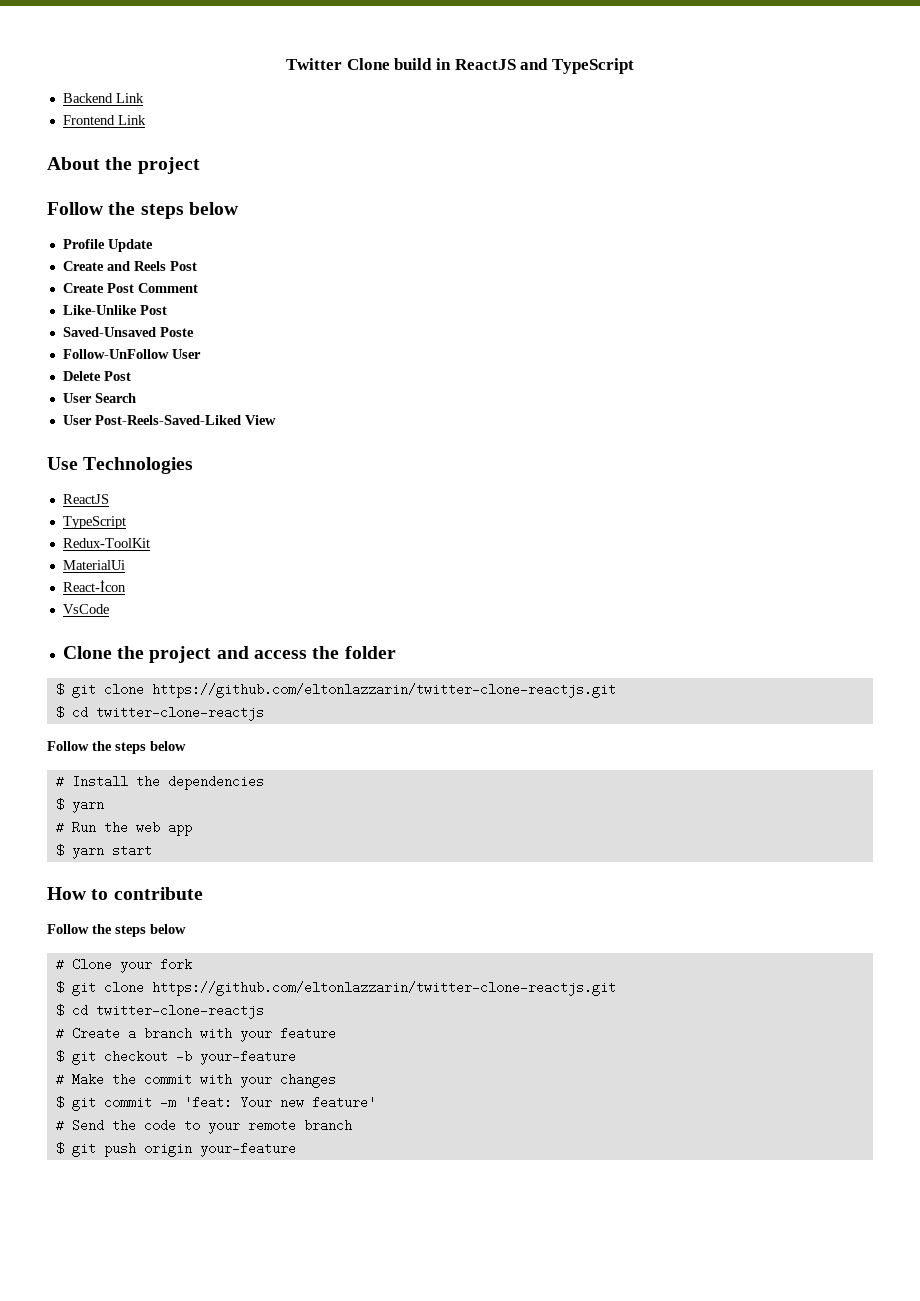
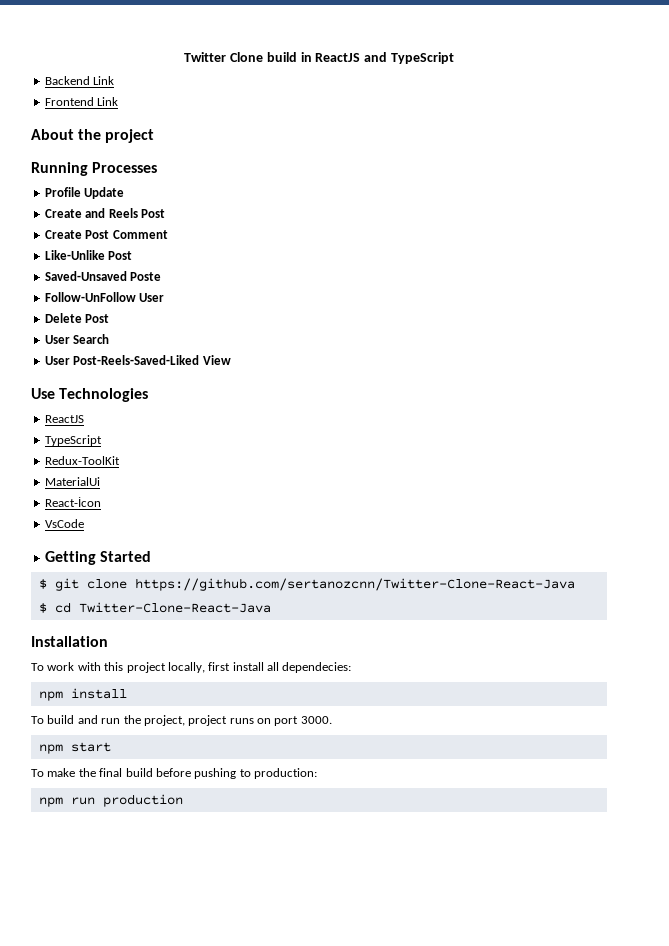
[47,202,238,219] Follow the steps below -> [31,162,158,176] Running Processes
[62,646,396,663] [55,683,616,698] [55,706,264,721] [47,741,186,754] [55,775,264,790] [55,798,104,813] [55,821,192,836] [55,844,152,859] [47,887,203,900] [47,924,186,937] [55,958,192,973] [55,981,616,996] [55,1004,264,1019] [55,1027,336,1042] [55,1050,296,1065] [55,1073,336,1088] [55,1096,376,1111] [55,1119,352,1134] [55,1142,296,1157] Clone the project and access the folder // $ git clone https://github.com/eltonlazzarin/twitter-clone-reactjs.git // $ cd twitter-clone-reactjs // Follow the steps below // # Install the dependencies // $ yarn // # Run the web app // $ yarn start // How to contribute // Follow the steps below // # Clone your fork // $ git clone https://github.com/eltonlazzarin/twitter-clone-reactjs.git // $ cd twitter-clone-reactjs // # Create a branch with your feature // $ git checkout -b your-feature // # Make the commit with your changes // $ git commit -m 'feat: Your new feature' // # Send the code to your remote branch // $ git push origin your-feature -> [44,551,151,565] [38,578,575,591] [38,602,271,613] [31,636,108,647] [31,662,352,673] [38,688,127,701] [31,715,332,726] [38,742,111,754] [31,768,317,779] [38,794,183,807] Getting Started // $ git clone https://github.com/sertanozcnn/Twitter-Clone-React-Java // $ cd Twitter-Clone-React-Java // Installation // To work with this project locally, first install all dependecies: // npm install // To build and run the project, project runs on port 3000. // npm start // To make the final build before pushing to production: // npm run production

